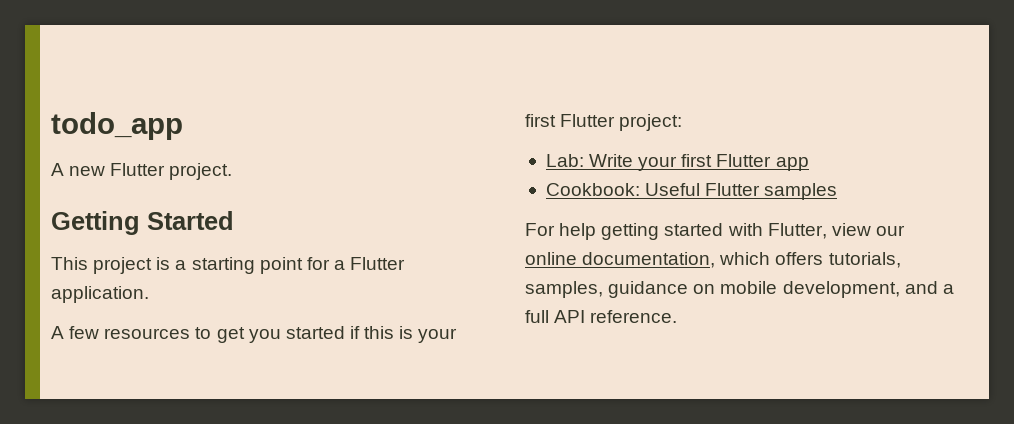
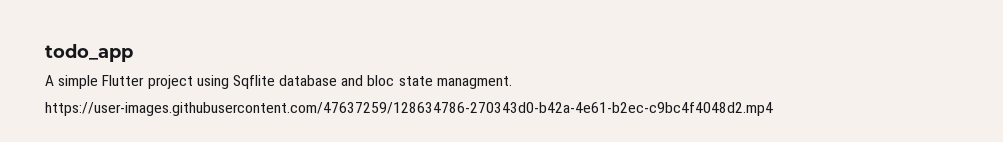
[69,163,233,180] [51,211,234,235] [51,257,406,274] [51,286,149,303] [51,326,458,343] [525,114,683,131] [545,154,809,171] [545,183,838,200] [525,223,905,240] [525,252,901,268] [525,281,954,298] [525,310,678,323] new Flutter project. // Getting Started // This project is a starting point for a Flutter application. // A few resources to get you started if this is your first Flutter project: // Lab: Write your first Flutter app // Cookbook: Useful Flutter samples // For help getting started with Flutter, view our online documentation, which offers tutorials, samples, guidance on mobile development, and a full API reference. -> [58,75,512,89] [45,102,773,116] simple Flutter project using Sqflite database and bloc state managment. // https://user-images.githubusercontent.com/47637259/128634786-270343d0-b42a-4e61-b2ec-c9bc4f4048d2.mp4

